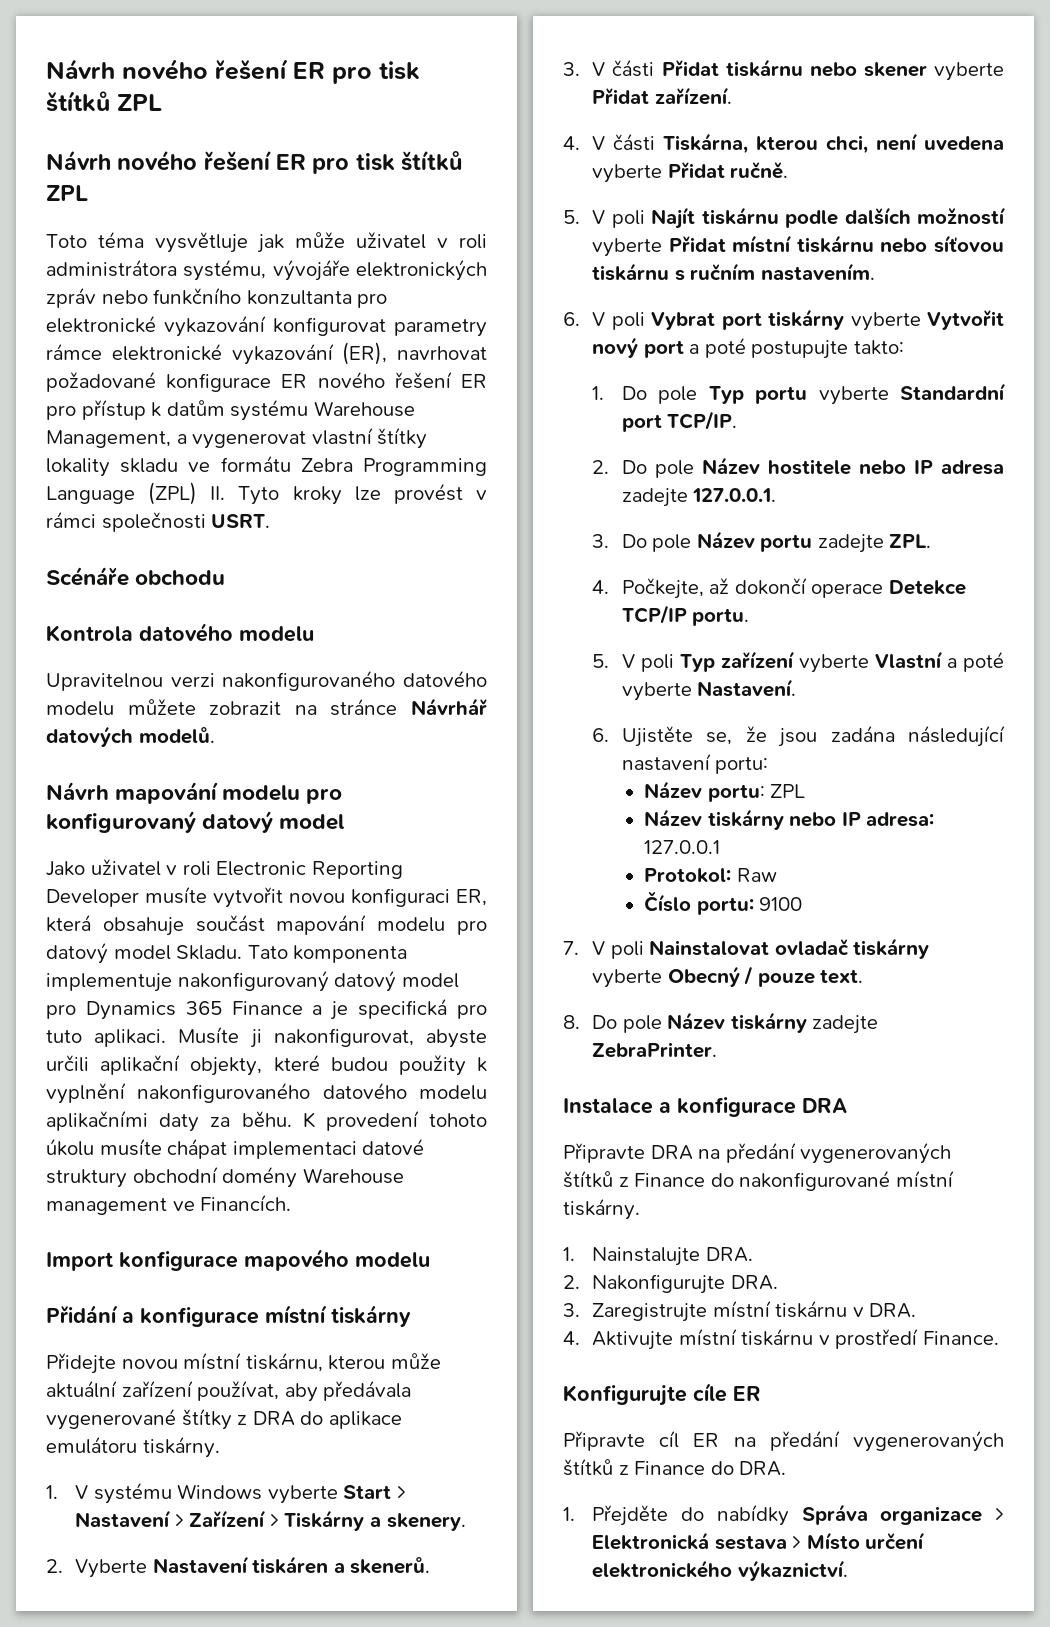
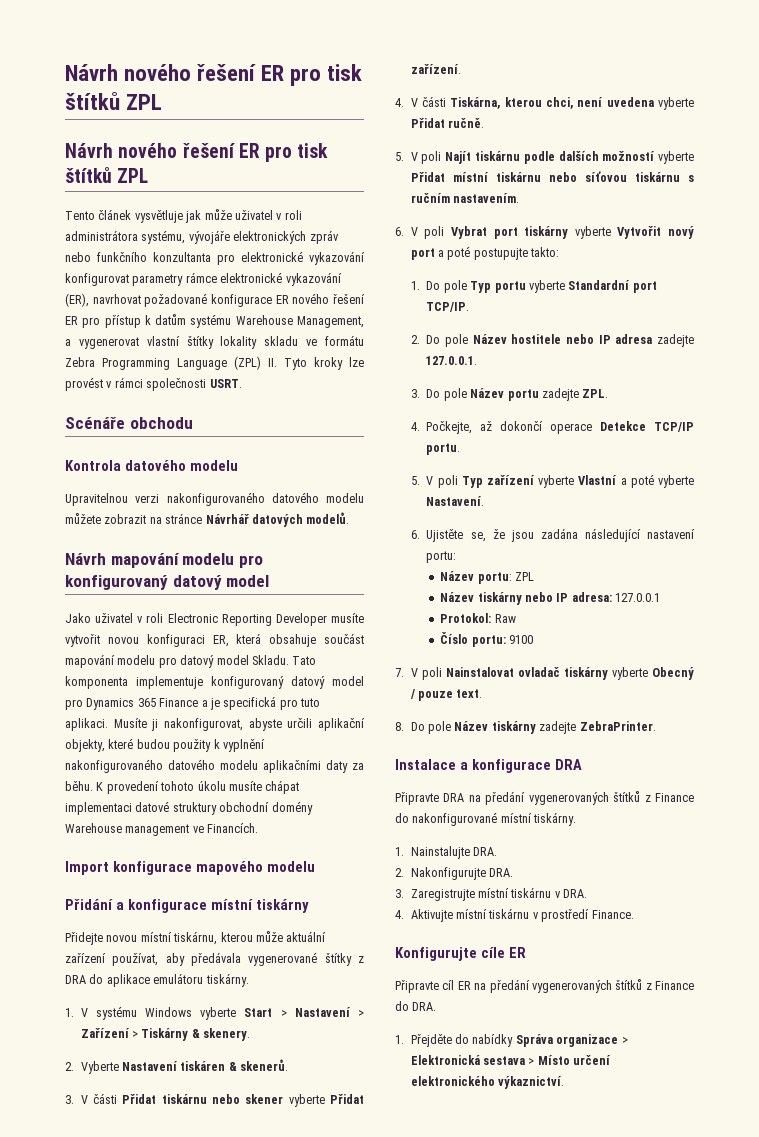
[46,231,144,248] Toto téma -> [65,209,132,220] Tento článek
[177,970,329,992] nakonfigurovaný -> [211,676,284,689] konfigurovaný
[369,1516,381,1527] a -> [191,1029,200,1038] &
[333,1562,345,1573] a -> [228,1062,237,1071] &

